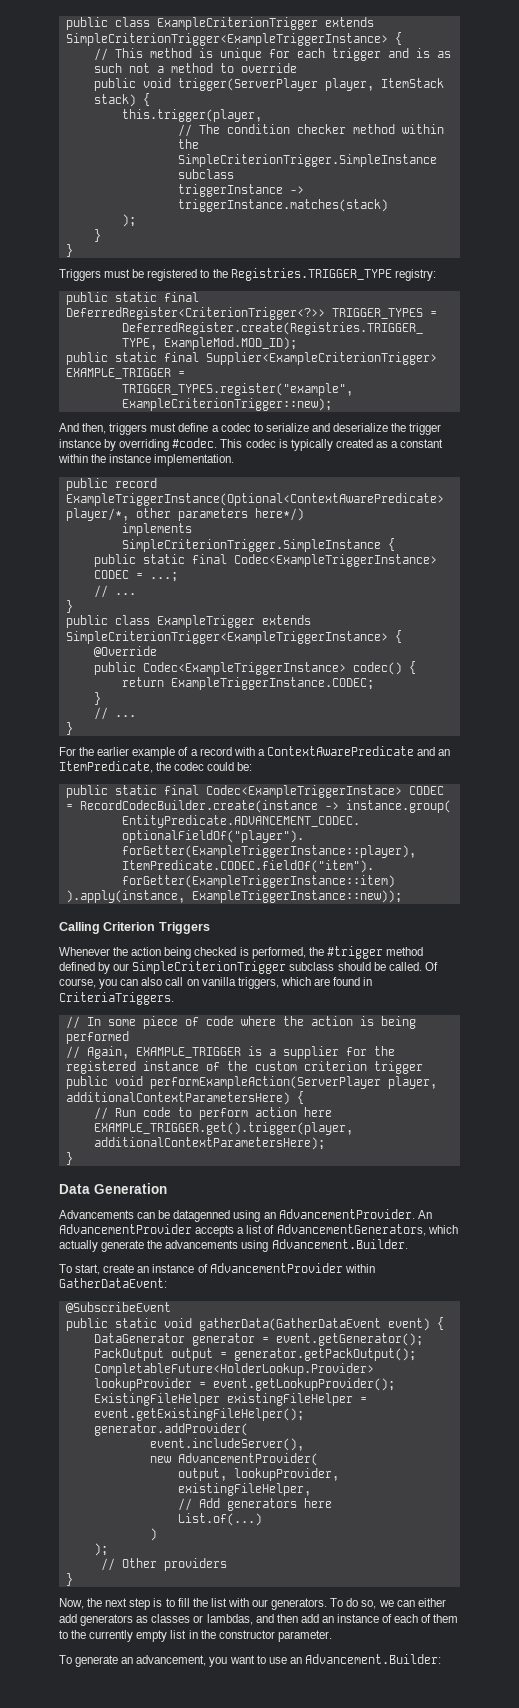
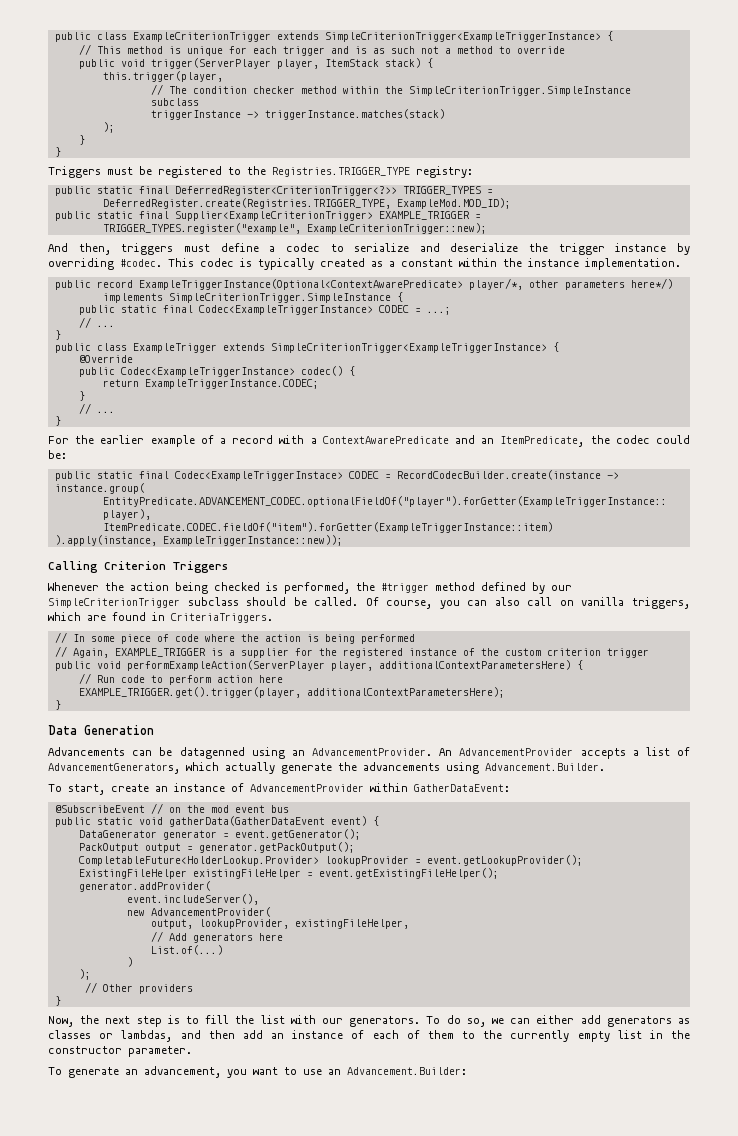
(171, 1307) none -> [150,803,289,814] // on the mod event bus

